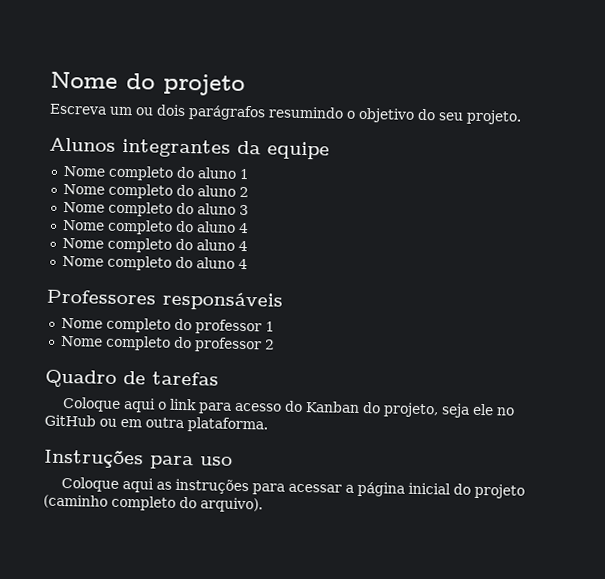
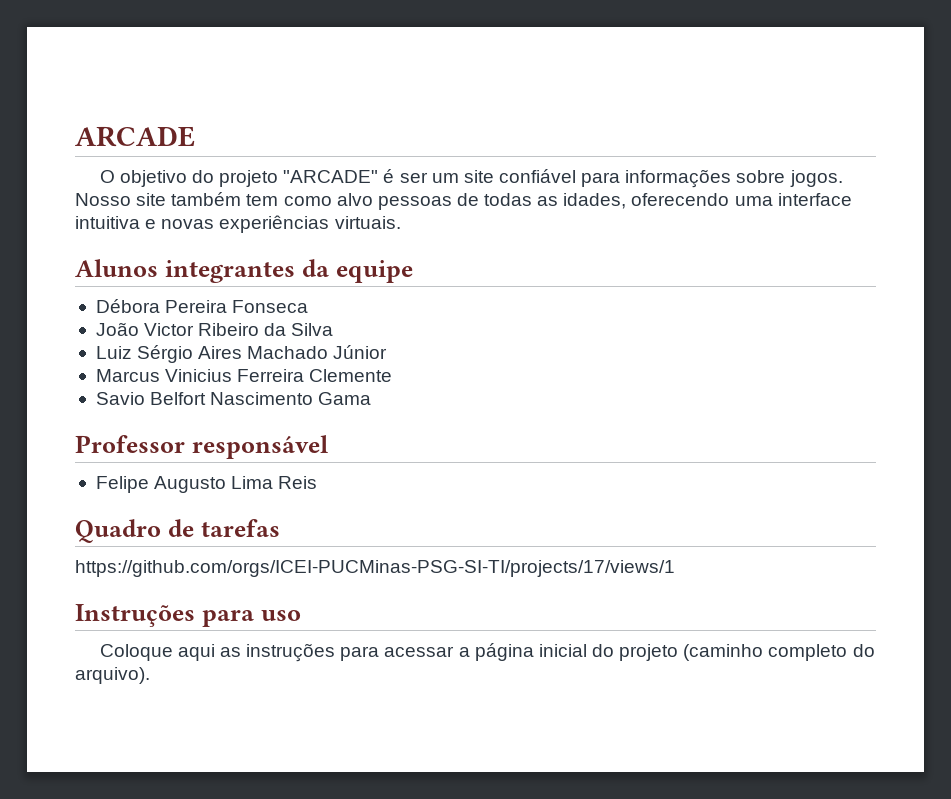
[50,71,245,96] [49,103,522,125] [49,137,330,160] [62,165,250,181] [62,183,249,199] [62,201,249,217] [61,219,249,235] [61,237,248,253] [61,255,248,271] [46,289,283,311] [60,317,275,335] [60,335,275,353] [45,369,219,388] [61,396,515,418] [44,414,268,433] Nome do projeto // Escreva um ou dois parágrafos resumindo o objetivo do seu projeto. // Alunos integrantes da equipe // Nome completo do aluno 1 // Nome completo do aluno 2 // Nome completo do aluno 3 // Nome completo do aluno 4 // Nome completo do aluno 4 // Nome completo do aluno 4 // Professores responsáveis // Nome completo do professor 1 // Nome completo do professor 2 // Quadro de tarefas // Coloque aqui o link para acesso do Kanban do projeto, seja ele no GitHub ou em outra plataforma. -> [75,126,195,147] [99,169,843,188] [75,192,852,210] [75,215,401,233] [75,259,413,283] [95,299,309,313] [95,322,334,336] [95,345,388,363] [95,369,393,382] [95,392,372,405] [75,435,328,459] [95,476,318,493] [75,519,280,543] [75,560,675,577] ARCADE // O objetivo do projeto "ARCADE" é ser um site confiável para informações sobre jogos. Nosso site também tem como alvo pessoas de todas as idades, oferecendo uma interface intuitiva e novas experiências virtuais. // Alunos integrantes da equipe // Débora Pereira Fonseca // João Victor Ribeiro da Silva // Luiz Sérgio Aires Machado Júnior // Marcus Vinicius Ferreira Clemente // Savio Belfort Nascimento Gama // Professor responsável // Felipe Augusto Lima Reis // Quadro de tarefas // https://github.com/orgs/ICEI-PUCMinas-PSG-SI-TI/projects/17/views/1

